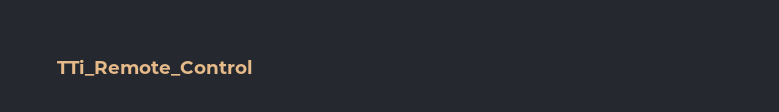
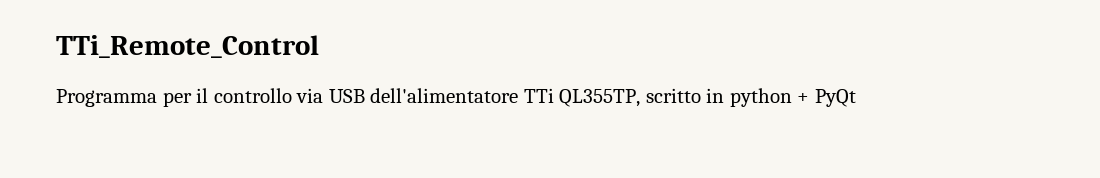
(253, 67) none -> [56,88,856,107] // Programma per il controllo via USB dell'alimentatore TTi QL355TP, scritto in python + PyQt

